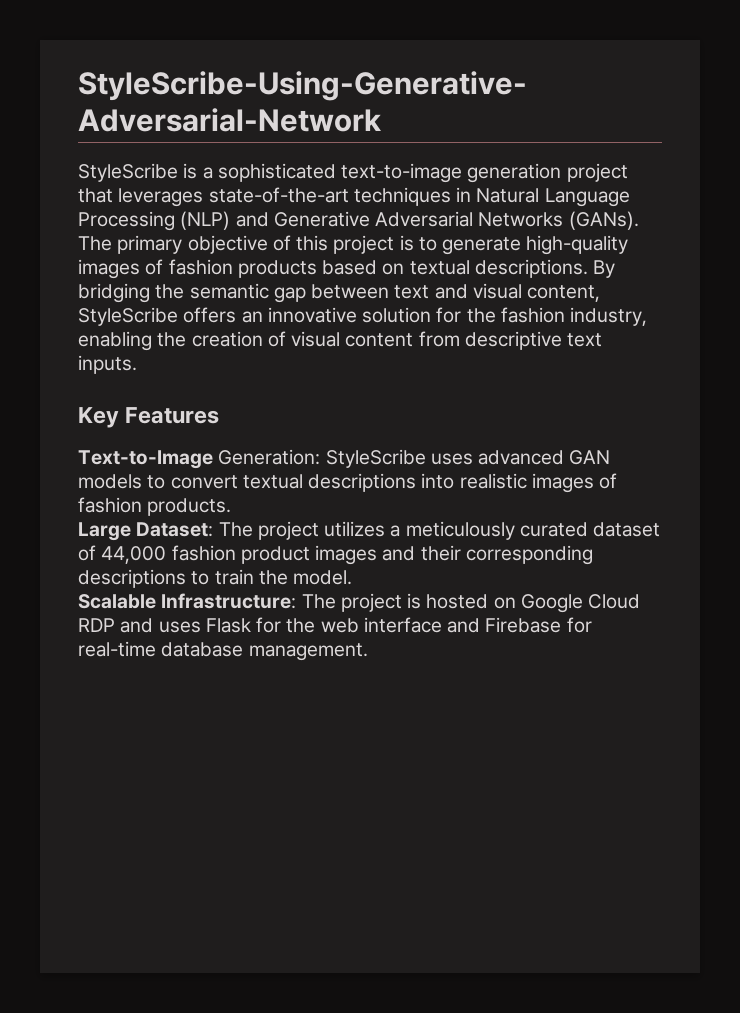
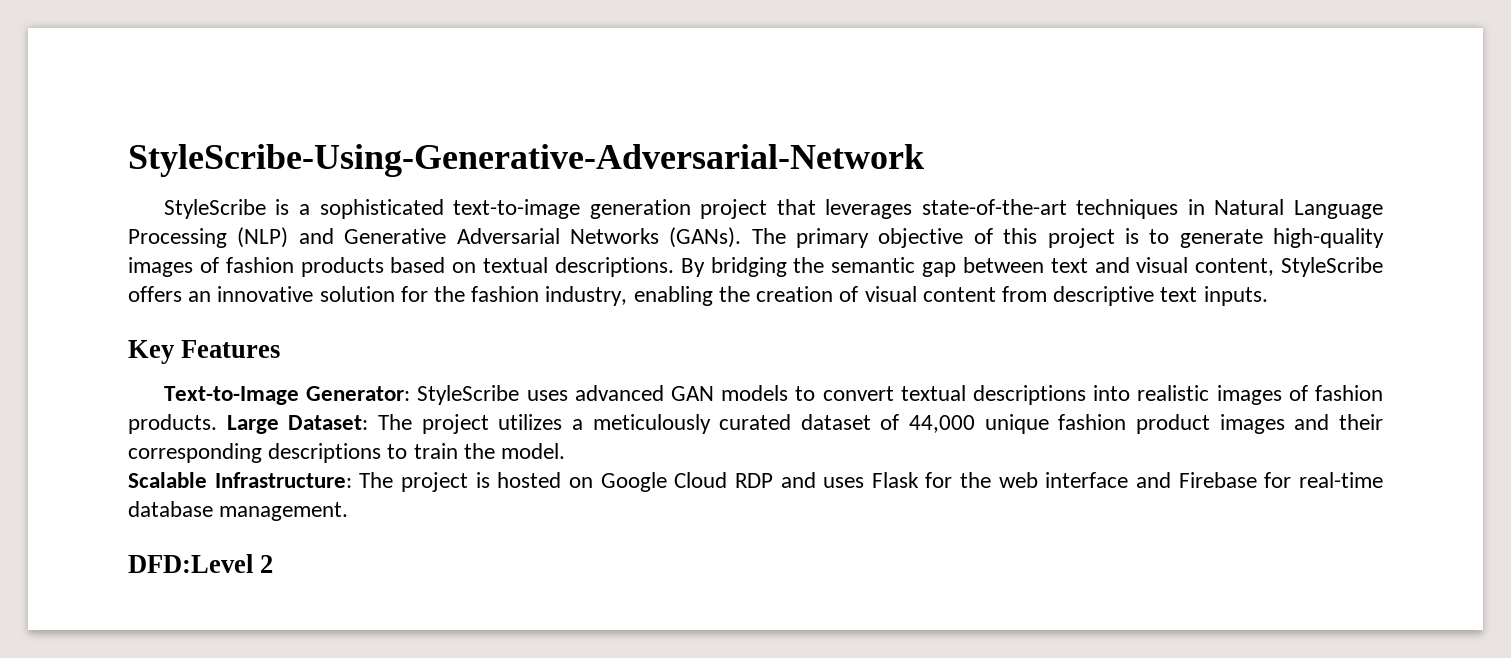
[218,449,321,465] Generation: -> [306,386,411,401] Generator:
(232, 507) // -> (217, 424) none
(167, 555) none -> [984,414,1049,434] unique
(368, 652) none -> [128,554,274,573] // DFD:Level 2

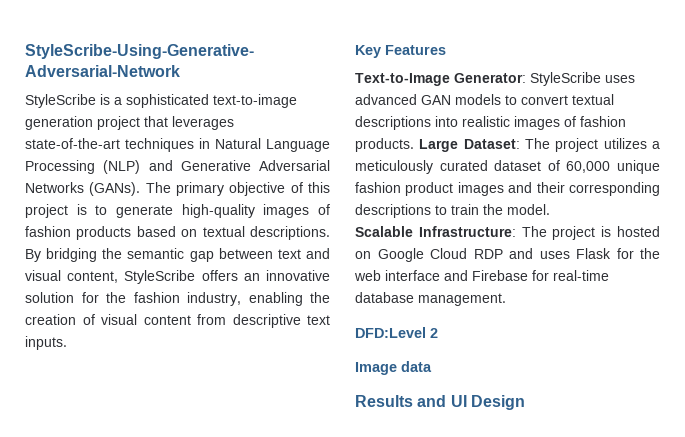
[909,415,976,433] 44,000 -> [566,161,611,173] 60,000
(274, 564) none -> [355,361,432,375] [355,395,525,410] // Image data // Results and UI Design

